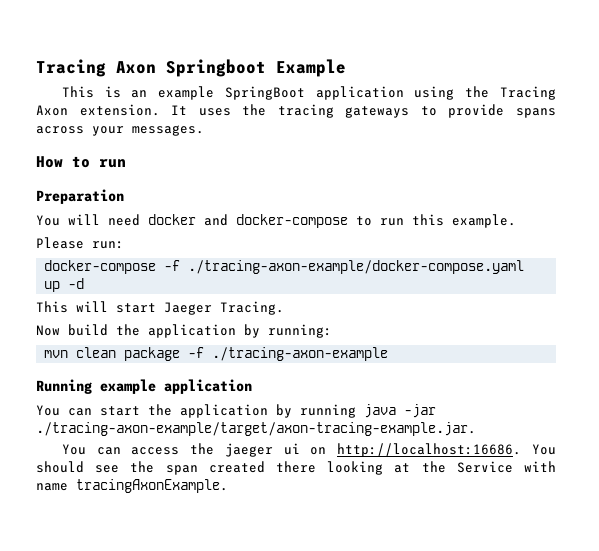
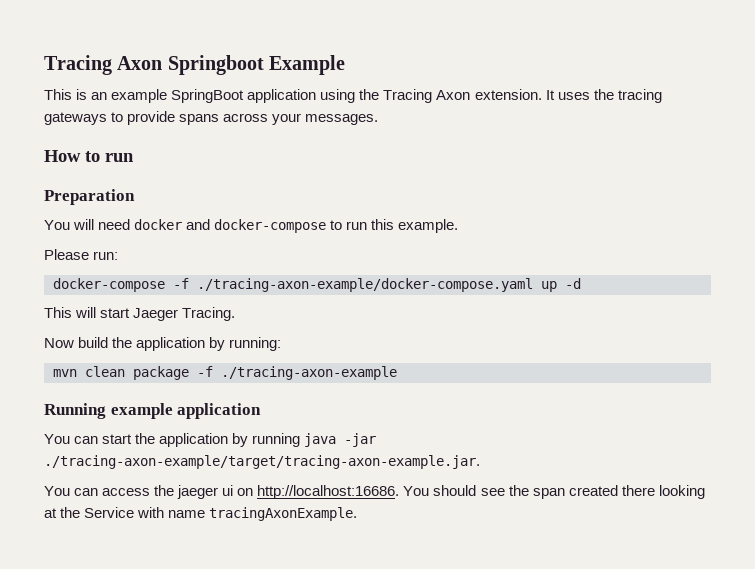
[36,422,476,436] ./tracing-axon-example/target/axon-tracing-example.jar. -> [44,455,480,469] ./tracing-axon-example/target/tracing-axon-example.jar.

